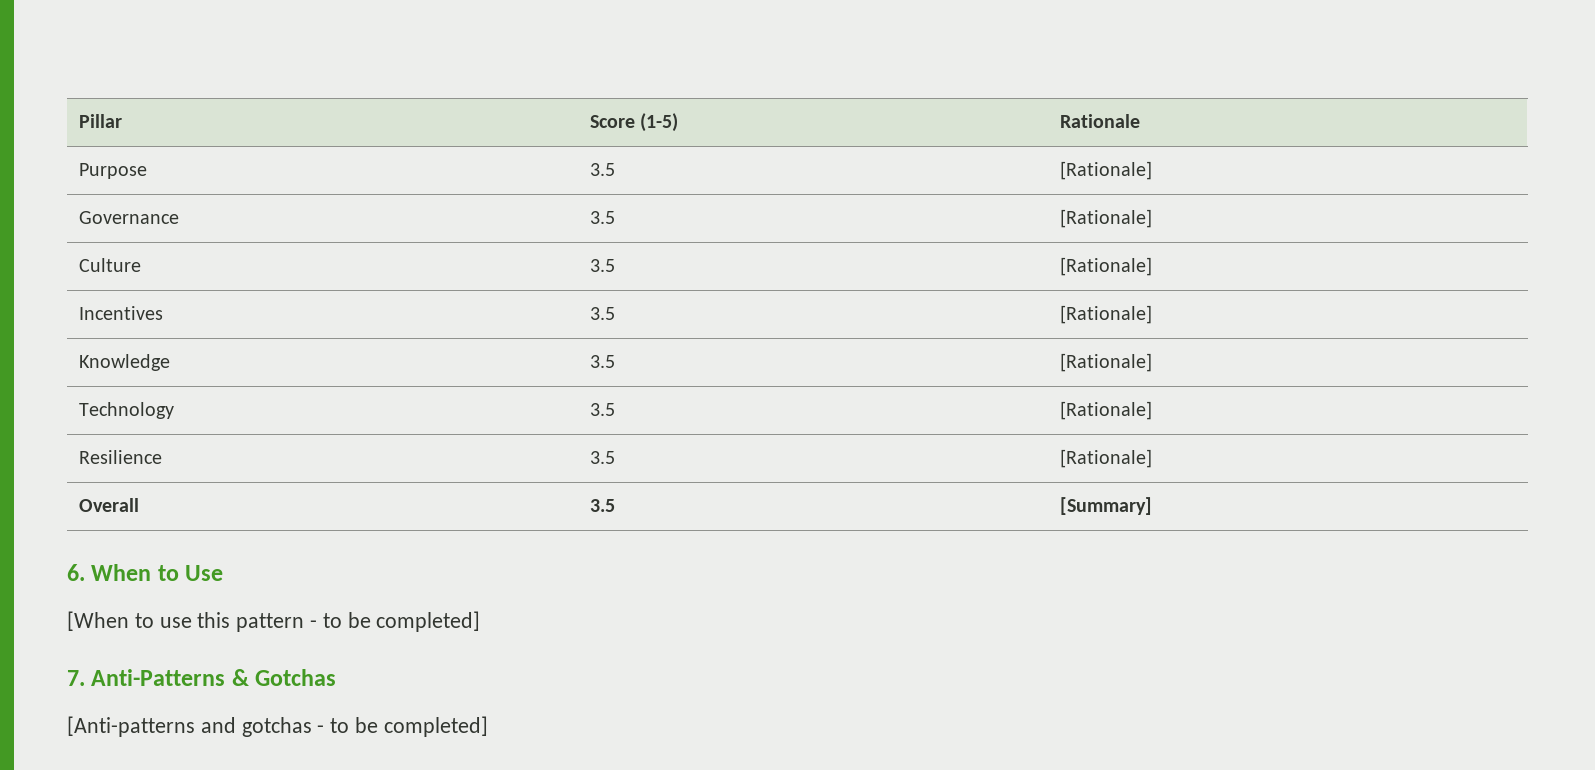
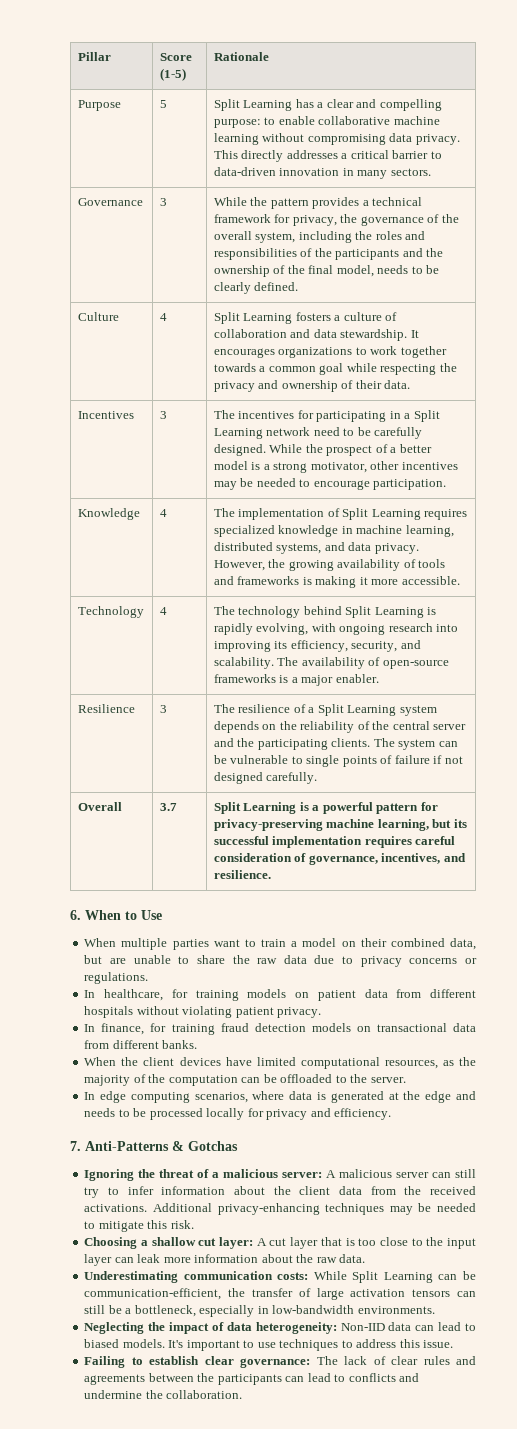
[589,163,615,176] [1059,161,1152,180] [78,211,179,224] [589,211,615,224] [1059,209,1152,228] [78,258,141,272] [589,259,615,272] [1059,257,1152,276] [78,306,163,320] [589,307,615,320] [1059,305,1152,324] [78,354,170,371] [589,355,615,368] [1059,353,1152,372] [78,402,174,419] [589,403,615,416] [1059,401,1152,420] [78,450,162,464] [589,451,615,464] [1059,449,1152,468] [78,498,139,512] [589,499,615,512] [1059,497,1152,515] [67,564,224,581] [67,611,481,632] [67,669,337,686] [67,716,488,737] 3.5 | [Rationale] // Governance | 3.5 | [Rationale] // Culture | 3.5 | [Rationale] // Incentives | 3.5 | [Rationale] // Knowledge | 3.5 | [Rationale] // Technology | 3.5 | [Rationale] // Resilience | 3.5 | [Rationale] // Overall | 3.5 | [Summary] // 6. When to Use // [When to use this pattern - to be completed] // 7. Anti-Patterns & Gotchas // [Anti-patterns and gotchas - to be completed] -> [159,100,167,108] [213,99,442,111] [213,116,440,128] [213,133,460,145] [213,150,442,162] [213,167,431,179] [77,198,143,206] [159,198,167,206] [213,197,423,209] [213,214,459,226] [213,231,426,243] [213,248,444,260] [213,265,440,277] [213,282,299,294] [77,312,119,321] [159,313,167,321] [213,312,398,324] [213,329,419,341] [213,346,447,358] [213,363,457,375] [213,380,411,392] [77,411,134,419] [159,411,167,419] [213,410,440,422] [213,427,423,439] [213,444,432,456] [213,461,458,473] [213,478,447,490] [77,508,140,520] [159,509,167,517] [213,508,468,520] [213,525,454,537] [213,542,419,554] [213,559,446,571] [213,576,460,588] [77,606,144,618] [159,607,167,615] [213,606,437,618] [213,623,459,635] [213,640,421,652] [213,657,449,669] [213,674,379,686] [77,704,135,713] [159,705,167,713] [213,704,437,716] [213,721,467,733] [213,738,458,750] [213,755,463,767] [213,772,318,784] [77,802,122,811] [159,803,177,811] [213,802,438,814] [213,819,467,831] [213,836,456,848] [213,853,466,865] [213,870,271,879] [70,910,162,920] [84,938,476,950] [84,955,477,967] [84,972,149,984] [84,989,477,1001] [84,1006,322,1018] [84,1023,476,1035] [84,1040,198,1049] [84,1057,477,1069] [84,1074,406,1086] [84,1091,477,1103] [84,1108,392,1120] [70,1141,238,1151] [84,1169,477,1181] [84,1186,476,1198] [84,1203,476,1215] [84,1220,194,1232] [84,1237,476,1249] [84,1254,366,1266] [84,1271,476,1283] [84,1288,476,1300] [84,1305,435,1317] [84,1322,476,1334] [84,1339,454,1351] [84,1356,476,1368] [84,1373,420,1385] [84,1390,243,1399] 5 | Split Learning has a clear and compelling purpose: to enable collaborative machine learning without compromising data privacy. This directly addresses a critical barrier to data-driven innovation in many sectors. // Governance | 3 | While the pattern provides a technical framework for privacy, the governance of the overall system, including the roles and responsibilities of the participants and the ownership of the final model, needs to be clearly defined. // Culture | 4 | Split Learning fosters a culture of collaboration and data stewardship. It encourages organizations to work together towards a common goal while respecting the privacy and ownership of their data. // Incentives | 3 | The incentives for participating in a Split Learning network need to be carefully designed. While the prospect of a better model is a strong motivator, other incentives may be needed to encourage participation. // Knowledge | 4 | The implementation of Split Learning requires specialized knowledge in machine learning, distributed systems, and data privacy. However, the growing availability of tools and frameworks is making it more accessible. // Technology | 4 | The technology behind Split Learning is rapidly evolving, with ongoing research into improving its efficiency, security, and scalability. The availability of open-source frameworks is a major enabler. // Resilience | 3 | The resilience of a Split Learning system depends on the reliability of the central server and the participating clients. The system can be vulnerable to single points of failure if not designed carefully. // Overall | 3.7 | Split Learning is a powerful pattern for privacy-preserving machine learning, but its successful implementation requires careful consideration of governance, incentives, and resilience. // 6. When to Use // When multiple parties want to train a model on their combined data, but are unable to share the raw data due to privacy concerns or regulations. // In healthcare, for training models on patient data from different hospitals without violating patient privacy. // In finance, for training fraud detection models on transactional data from different banks. // When the client devices have limited computational resources, as the majority of the computation can be offloaded to the server. // In edge computing scenarios, where data is generated at the edge and needs to be processed locally for privacy and efficiency. // 7. Anti-Patterns & Gotchas // Ignoring the threat of a malicious server: A malicious server can still try to infer information about the client data from the received activations. Additional privacy-enhancing techniques may be needed to mitigate this risk. // Choosing a shallow cut layer: A cut layer that is too close to the input layer can leak more information about the raw data. // Underestimating communication costs: While Split Learning can be communication-efficient, the transfer of large activation tensors can still be a bottleneck, especially in low-bandwidth environments. // Neglecting the impact of data heterogeneity: Non-IID data can lead to biased models. It's important to use techniques to address this issue. // Failing to establish clear governance: The lack of clear rules and agreements between the participants can lead to conflicts and undermine the collaboration.

